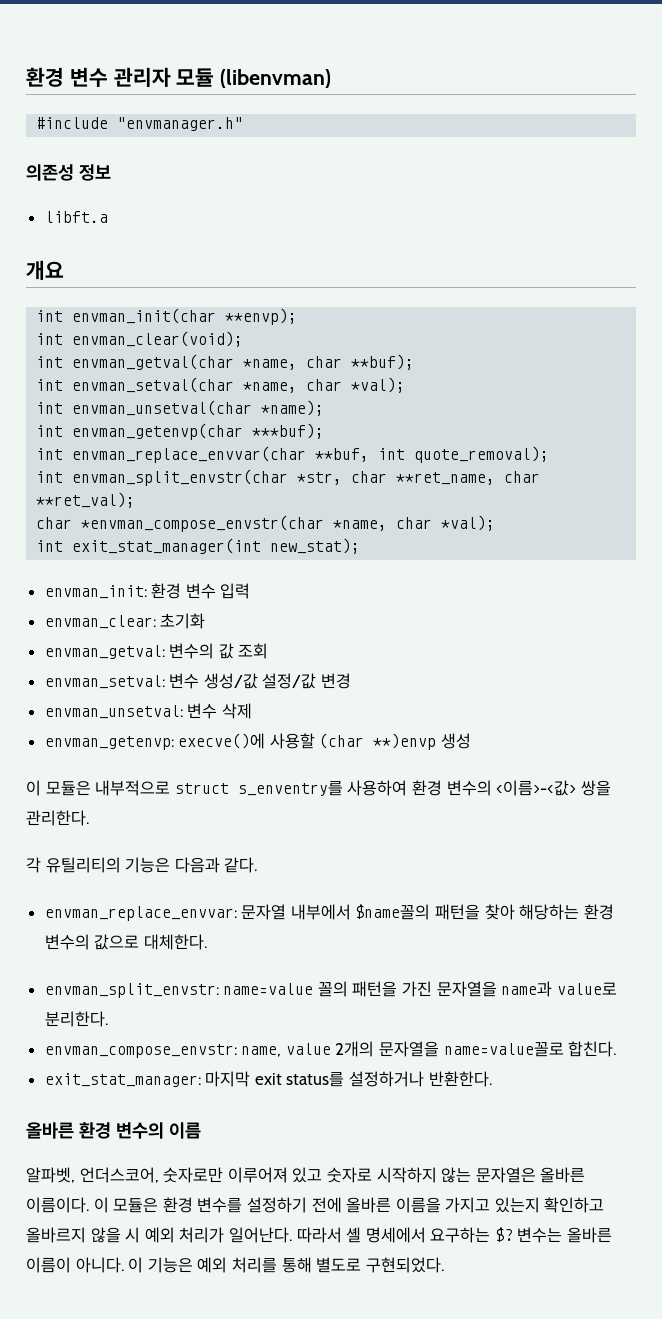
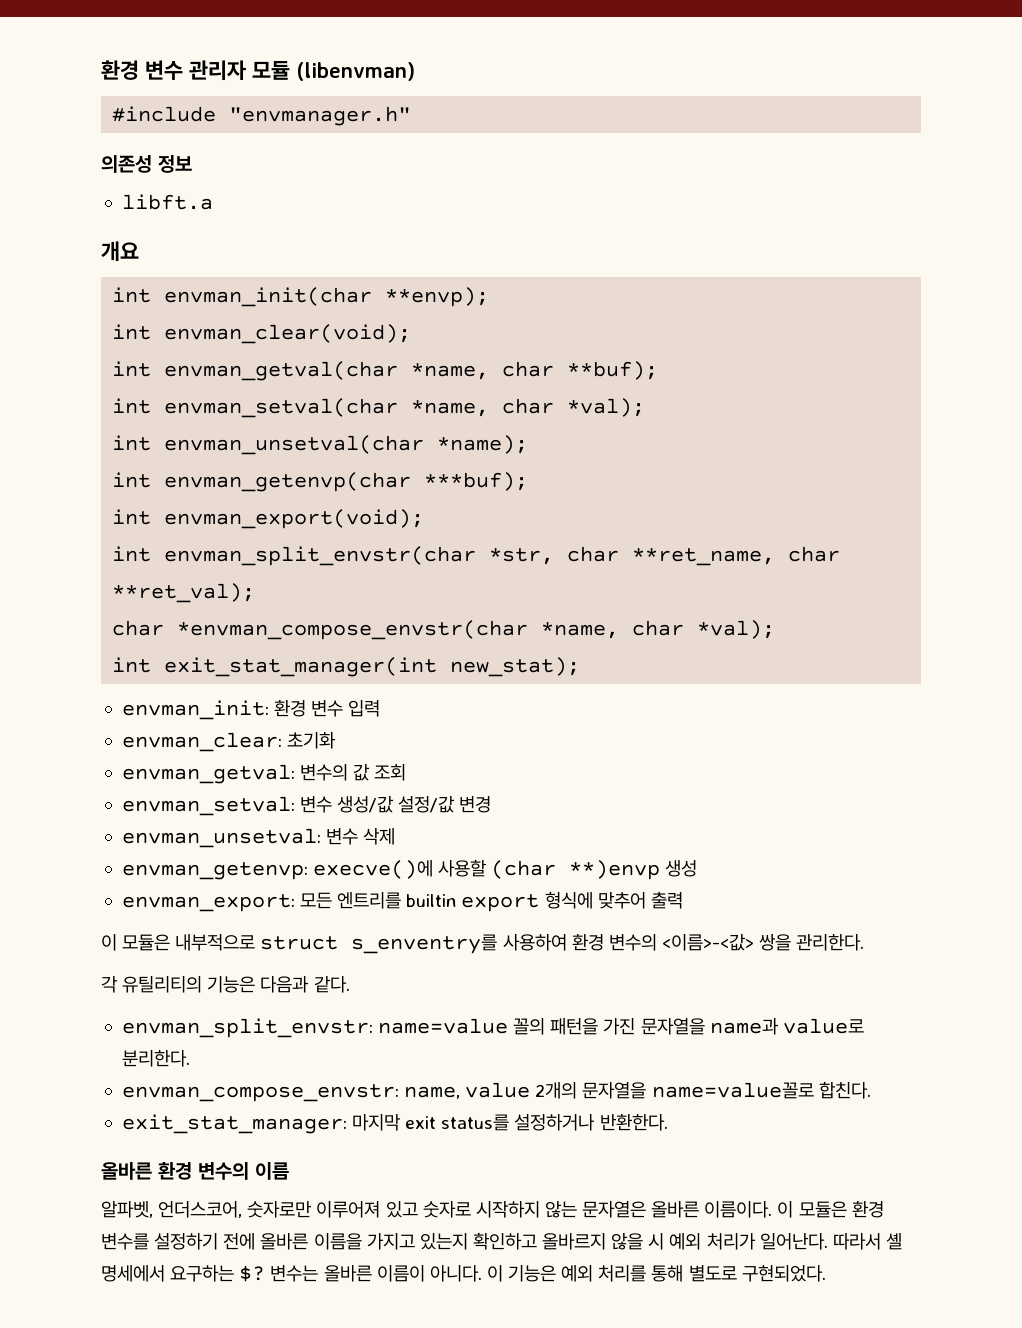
[72,446,550,463] envman_replace_envvar(char **buf, int quote_removal); -> [164,509,425,529] envman_export(void);
(472, 741) none -> [121,891,683,912] // envman_export: 모든 엔트리를 builtin export 형식에 맞추어 출력
[44,904,614,921] [44,934,207,950] // envman_replace_envvar: 문자열 내부에서 $name꼴의 패턴을 찾아 해당하는 환경 변수의 값으로 대체한다. -> (350, 984) none

